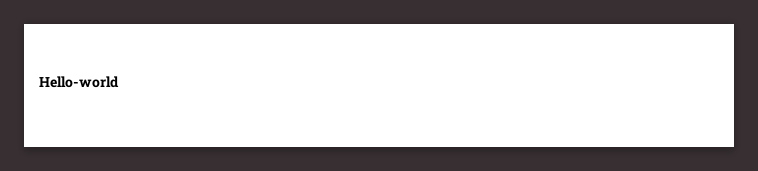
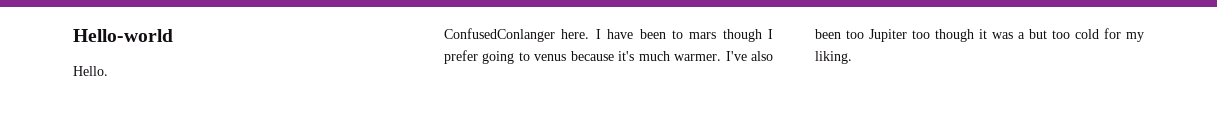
(119, 82) none -> [73,66,108,76] [444,28,773,42] [444,50,773,64] [815,28,1144,42] [815,51,852,64] // Hello. // ConfusedConlanger here. I have been to mars though I prefer going to venus because it's much warmer. I've also been too Jupiter too though it was a but too cold for my liking.

